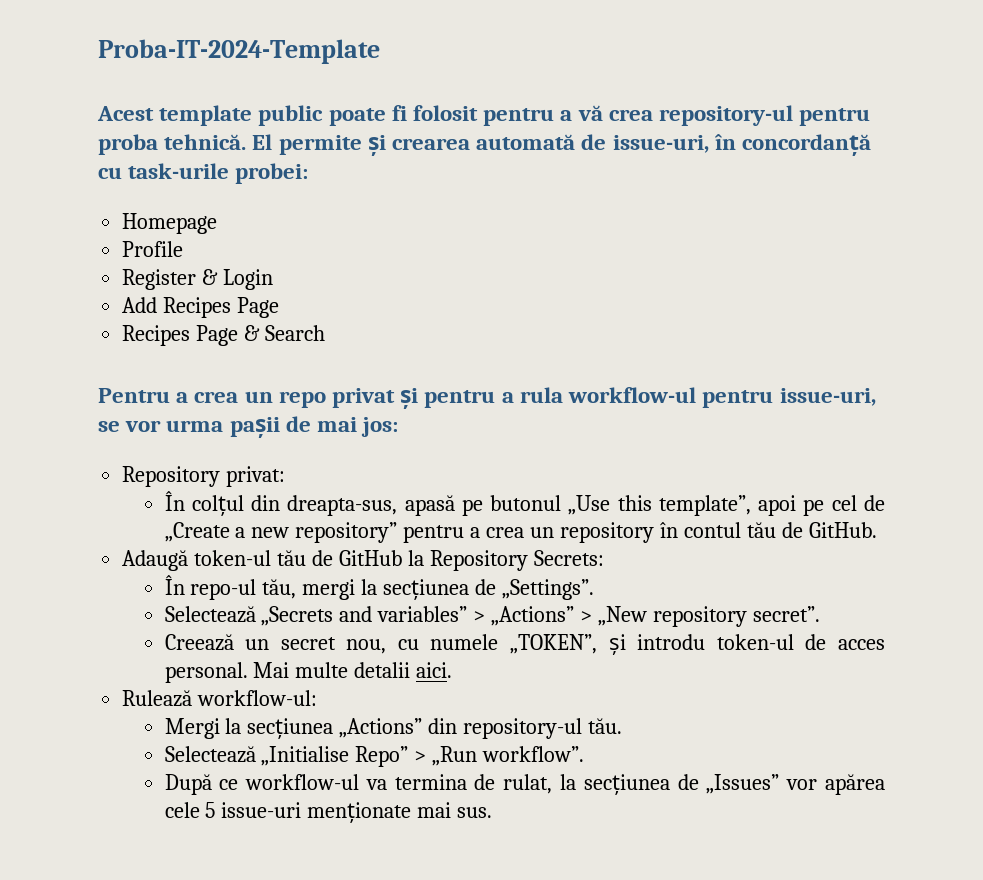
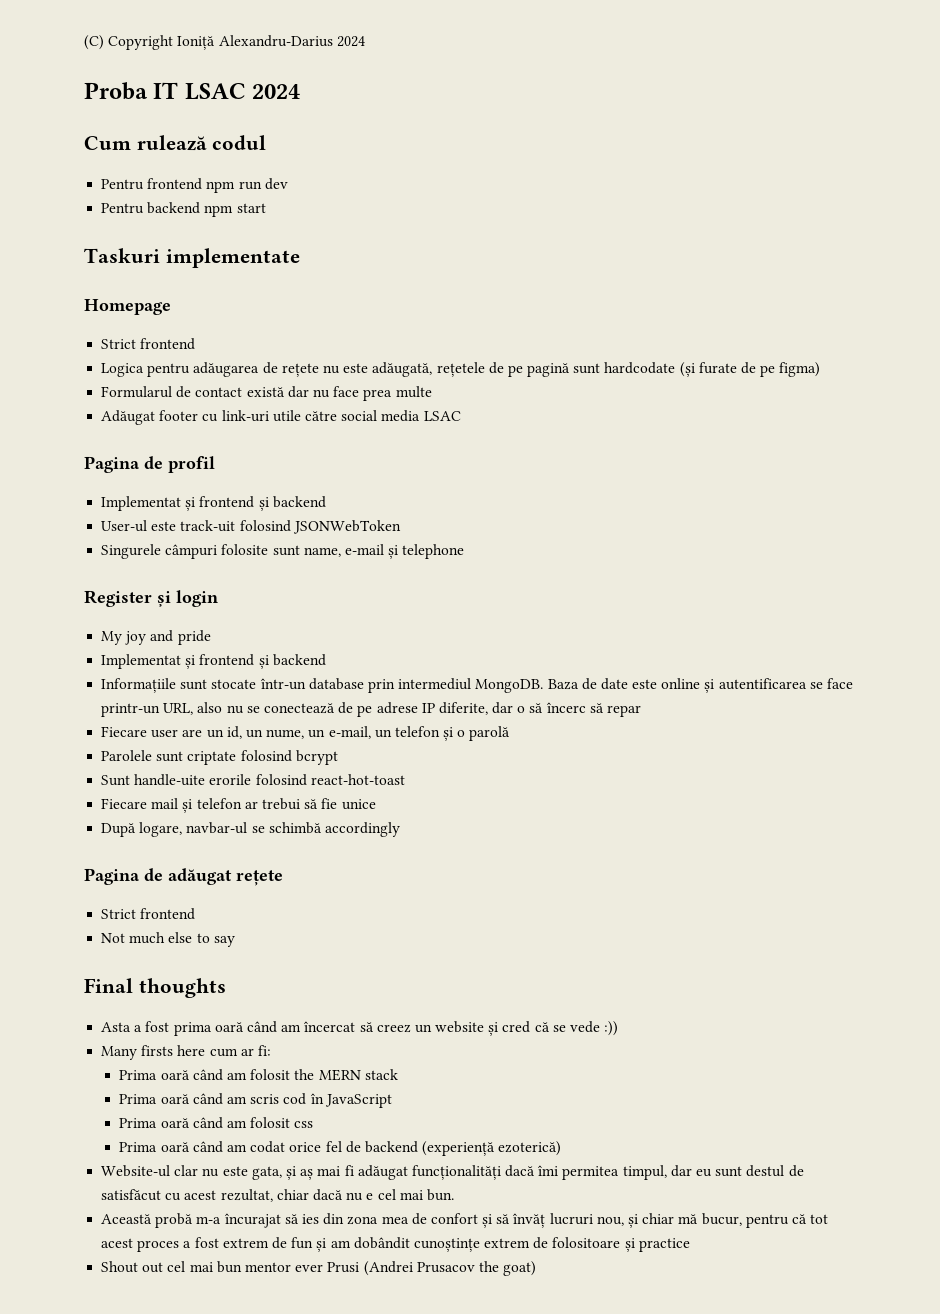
[98,39,380,64] [97,105,871,126] [98,134,872,156] [98,163,309,184] [122,213,218,234] [122,241,184,257] [122,269,274,290] [122,297,280,318] [122,325,326,346] [98,387,876,409] [98,416,399,438] [122,466,286,487] [164,491,886,516] [164,522,877,543] [122,550,604,571] [164,575,595,600] [164,606,820,627] [164,634,885,655] [164,662,453,683] [122,690,318,707] [164,718,623,739] [164,746,585,767] [164,774,885,795] [164,802,493,823] Proba-IT-2024-Template // Acest template public poate fi folosit pentru a vă crea repository-ul pentru proba tehnică. El permite și crearea automată de issue-uri, în concordanță cu task-urile probei: // Homepage // Profile // Register & Login // Add Recipes Page // Recipes Page & Search // Pentru a crea un repo privat și pentru a rula workflow-ul pentru issue-uri, se vor urma pașii de mai jos: // Repository privat: // În colțul din dreapta-sus, apasă pe butonul „Use this template”, apoi pe cel de „Create a new repository” pentru a crea un repository în contul tău de GitHub. // Adaugă token-ul tău de GitHub la Repository Secrets: // În repo-ul tău, mergi la secțiunea de „Settings”. // Selectează „Secrets and variables” > „Actions” > „New repository secret”. // Creează un secret nou, cu numele „TOKEN”, și introdu token-ul de acces personal. Mai multe detalii aici. // Rulează workflow-ul: // Mergi la secțiunea „Actions” din repository-ul tău. // Selectează „Initialise Repo” > „Run workflow”. // După ce workflow-ul va termina de rulat, la secțiunea de „Issues” vor apărea cele 5 issue-uri menționate mai sus. -> [84,35,365,50] [84,82,301,100] [84,135,267,151] [101,178,288,193] [101,202,266,217] [84,248,300,268] [84,299,171,315] [101,338,196,350] [101,362,821,377] [101,386,432,401] [101,410,461,425] [84,456,215,473] [101,496,326,511] [101,520,401,534] [101,544,465,559] [84,590,218,607] [101,630,211,645] [101,654,326,669] [101,678,854,693] [101,702,642,717] [101,726,511,741] [101,750,338,765] [101,774,405,786] [101,798,376,813] [101,822,400,837] [84,868,283,886] [101,908,196,920] [101,932,235,947] [84,978,226,998] [101,1021,619,1036] [101,1045,271,1060] [119,1069,398,1081] [119,1093,392,1108] [119,1117,314,1129] [119,1141,562,1156] [101,1165,804,1180] [101,1189,454,1202] [101,1213,829,1228] [101,1237,690,1252] [101,1261,537,1276] (C) Copyright Ioniță Alexandru-Darius 2024 // Proba IT LSAC 2024 // Cum rulează codul // Pentru frontend npm run dev // Pentru backend npm start // Taskuri implementate // Homepage // Strict frontend // Logica pentru adăugarea de rețete nu este adăugată, rețetele de pe pagină sunt hardcodate (și furate de pe figma) // Formularul de contact există dar nu face prea multe // Adăugat footer cu link-uri utile către social media LSAC // Pagina de profil // Implementat și frontend și backend // User-ul este track-uit folosind JSONWebToken // Singurele câmpuri folosite sunt name, e-mail și telephone // Register și login // My joy and pride // Implementat și frontend și backend // Informațiile sunt stocate într-un database prin intermediul MongoDB. Baza de date este online și autentificarea se face printr-un URL, also nu se conectează de pe adrese IP diferite, dar o să încerc să repar // Fiecare user are un id, un nume, un e-mail, un telefon și o parolă // Parolele sunt criptate folosind bcrypt // Sunt handle-uite erorile folosind react-hot-toast // Fiecare mail și telefon ar trebui să fie unice // După logare, navbar-ul se schimbă accordingly // Pagina de adăugat rețete // Strict frontend // Not much else to say // Final thoughts // Asta a fost prima oară când am încercat să creez un website și cred că se vede :)) // Many firsts here cum ar fi: // Prima oară când am folosit the MERN stack // Prima oară când am scris cod în JavaScript // Prima oară când am folosit css // Prima oară când am codat orice fel de backend (experiență ezoterică) // Website-ul clar nu este gata, și aș mai fi adăugat funcționalități dacă îmi permitea timpul, dar eu sunt destul de satisfăcut cu acest rezultat, chiar dacă nu e cel mai bun. // Această probă m-a încurajat să ies din zona mea de confort și să învăț lucruri nou, și chiar mă bucur, pentru că tot acest proces a fost extrem de fun și am dobândit cunoștințe extrem de folositoare și practice // Shout out cel mai bun mentor ever Prusi (Andrei Prusacov the goat)

